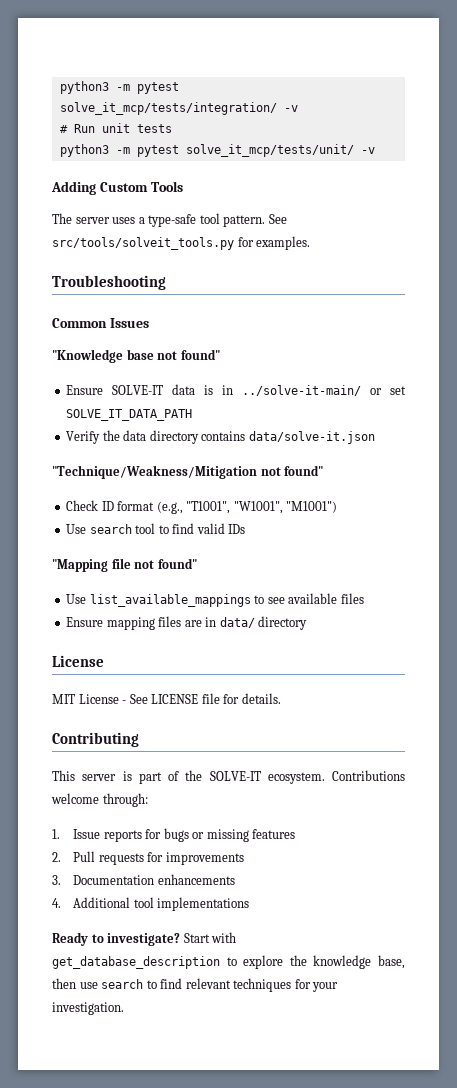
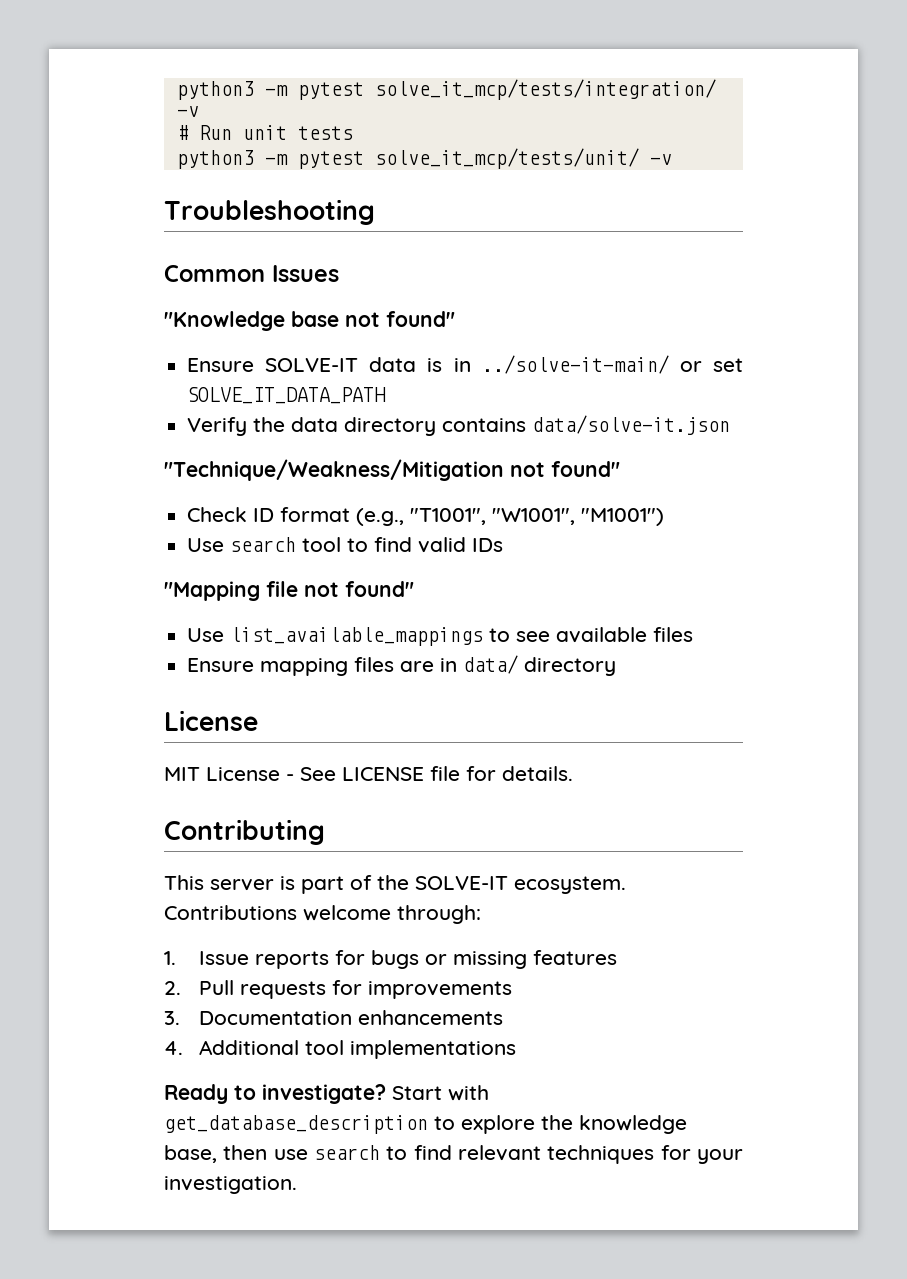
[51,181,183,195] [52,213,287,227] [52,236,311,250] // Adding Custom Tools // The server uses a type-safe tool pattern. See src/tools/solveit_tools.py for examples. -> (672, 159) none

